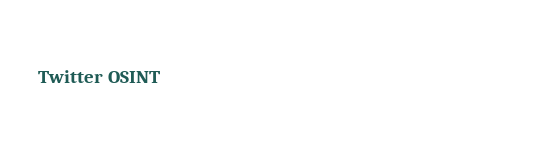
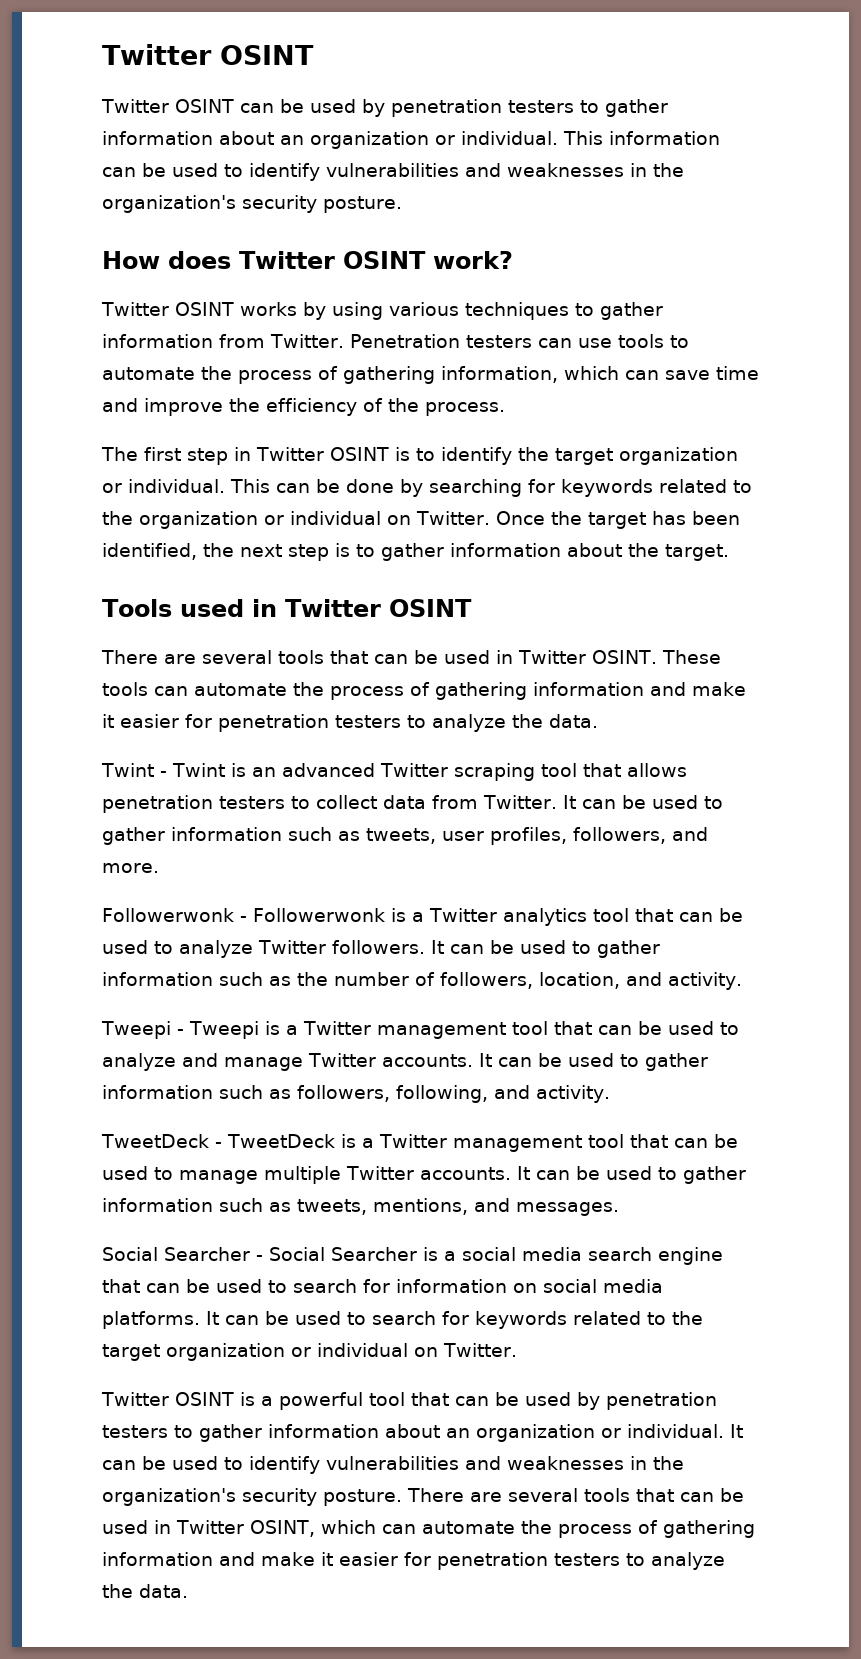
[38,70,160,83] Twitter OSINT -> [102,44,314,65] [101,99,668,117] [102,131,720,149] [102,163,684,181] [102,195,402,213] [102,251,513,269] [101,302,663,320] [102,334,689,348] [102,366,759,384] [102,398,505,416] [101,447,738,465] [102,479,752,497] [102,511,740,529] [102,543,729,561] [102,599,472,617] [101,650,721,664] [102,682,746,700] [102,714,598,732] [101,763,687,781] [102,795,723,813] [102,827,708,845] [102,863,159,873] [102,908,743,926] [102,940,660,958] [102,972,742,990] [101,1021,739,1039] [102,1053,708,1071] [102,1085,610,1103] [101,1134,738,1152] [102,1166,746,1184] [102,1198,619,1216] [102,1247,723,1265] [102,1279,663,1293] [102,1311,703,1329] [102,1343,517,1361] [101,1392,717,1410] [102,1424,743,1442] [102,1456,684,1474] [102,1488,744,1506] [102,1520,755,1538] [102,1552,725,1570] [102,1584,188,1598] Twitter OSINT // Twitter OSINT can be used by penetration testers to gather information about an organization or individual. This information can be used to identify vulnerabilities and weaknesses in the organization's security posture. // How does Twitter OSINT work? // Twitter OSINT works by using various techniques to gather information from Twitter. Penetration testers can use tools to automate the process of gathering information, which can save time and improve the efficiency of the process. // The first step in Twitter OSINT is to identify the target organization or individual. This can be done by searching for keywords related to the organization or individual on Twitter. Once the target has been identified, the next step is to gather information about the target. // Tools used in Twitter OSINT // There are several tools that can be used in Twitter OSINT. These tools can automate the process of gathering information and make it easier for penetration testers to analyze the data. // Twint - Twint is an advanced Twitter scraping tool that allows penetration testers to collect data from Twitter. It can be used to gather information such as tweets, user profiles, followers, and more. // Followerwonk - Followerwonk is a Twitter analytics tool that can be used to analyze Twitter followers. It can be used to gather information such as the number of followers, location, and activity. // Tweepi - Tweepi is a Twitter management tool that can be used to analyze and manage Twitter accounts. It can be used to gather information such as followers, following, and activity. // TweetDeck - TweetDeck is a Twitter management tool that can be used to manage multiple Twitter accounts. It can be used to gather information such as tweets, mentions, and messages. // Social Searcher - Social Searcher is a social media search engine that can be used to search for information on social media platforms. It can be used to search for keywords related to the target organization or individual on Twitter. // Twitter OSINT is a powerful tool that can be used by penetration testers to gather information about an organization or individual. It can be used to identify vulnerabilities and weaknesses in the organization's security posture. There are several tools that can be used in Twitter OSINT, which can automate the process of gathering information and make it easier for penetration testers to analyze the data.

